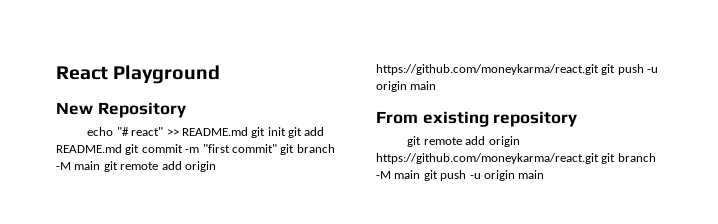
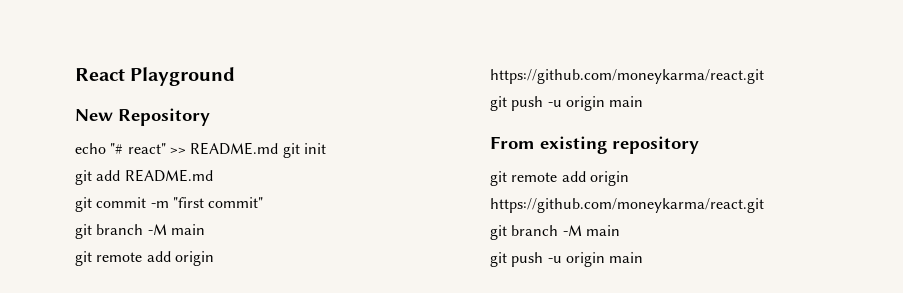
(286, 131) none -> (326, 148) //
(122, 148) none -> (213, 175) //
[280,144,335,155] [56,161,216,172] [376,64,599,75] git branch -M main git remote add origin https://github.com/moneykarma/react.git -> [75,224,205,239] [75,251,214,266] [490,69,764,84] // git branch -M main // git remote add origin https://github.com/moneykarma/react.git //
[601,153,656,164] [376,170,421,179] git branch -M main -> [490,225,620,240] // git branch -M main //

